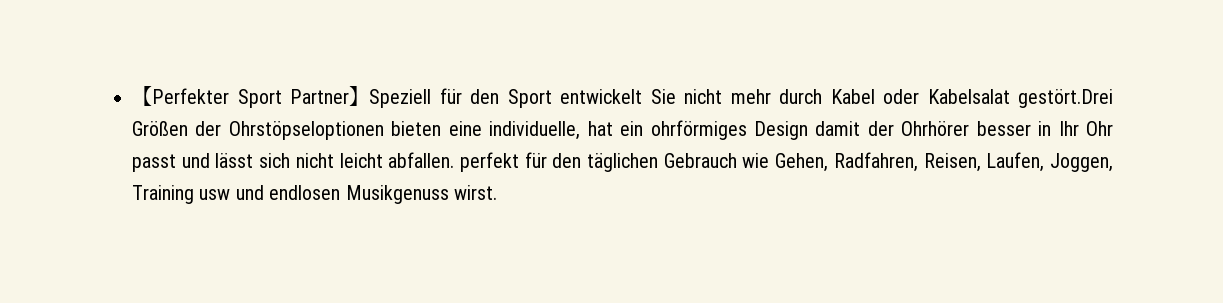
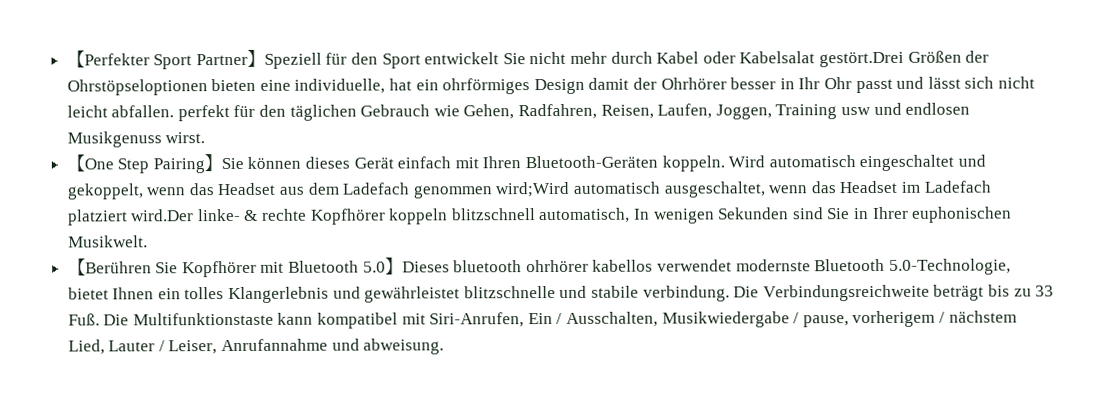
(497, 192) none -> [66,154,986,174] [66,180,991,200] [67,206,1013,226] [67,235,148,248] [67,257,1011,278] [67,284,1055,304] [67,310,1017,329] [67,338,445,355] // 【One Step Pairing】Sie können dieses Gerät einfach mit Ihren Bluetooth-Geräten koppeln. Wird automatisch eingeschaltet und gekoppelt, wenn das Headset aus dem Ladefach genommen wird;Wird automatisch ausgeschaltet, wenn das Headset im Ladefach platziert wird.Der linke- & rechte Kopfhörer koppeln blitzschnell automatisch, In wenigen Sekunden sind Sie in Ihrer euphonischen Musikwelt. // 【Berühren Sie Kopfhörer mit Bluetooth 5.0】Dieses bluetooth ohrhörer kabellos verwendet modernste Bluetooth 5.0-Technologie, bietet Ihnen ein tolles Klangerlebnis und gewährleistet blitzschnelle und stabile verbindung. Die Verbindungsreichweite beträgt bis zu 33 Fuß. Die Multifunktionstaste kann kompatibel mit Siri-Anrufen, Ein / Ausschalten, Musikwiedergabe / pause, vorherigem / nächstem Lied, Lauter / Leiser, Anrufannahme und abweisung.

